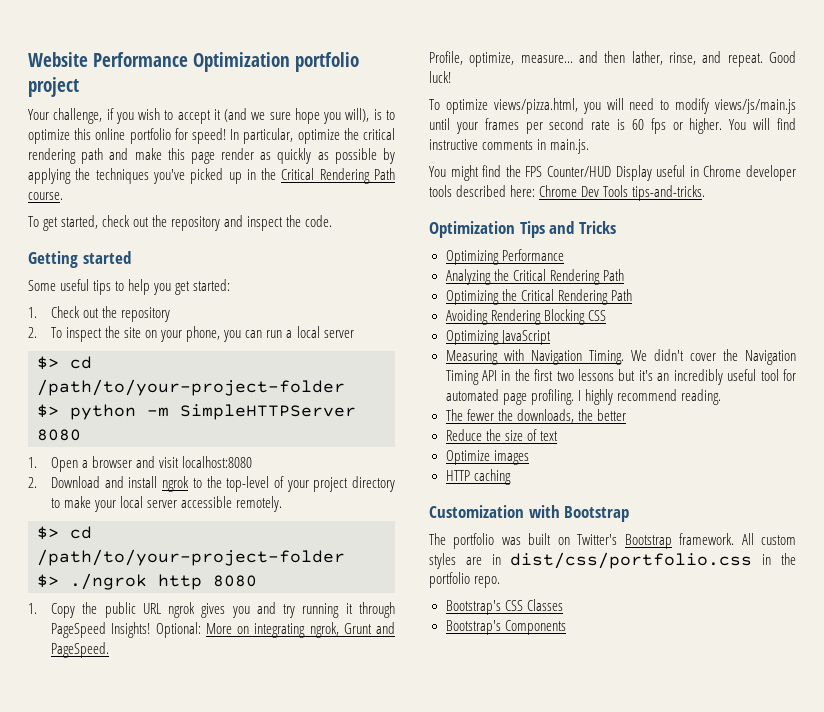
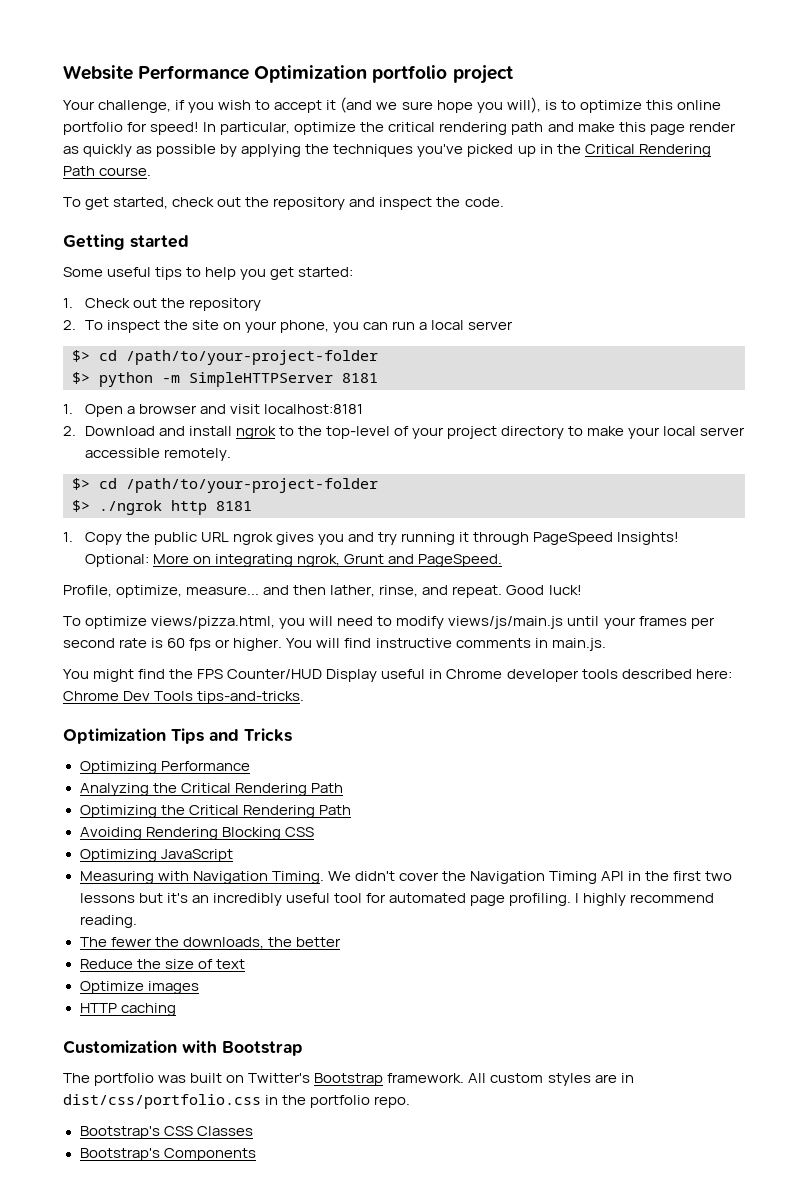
[37,429,81,441] 8080 -> [342,373,378,383] 8181
[182,456,253,468] localhost:8080 -> [263,404,363,414] localhost:8181
[213,575,257,587] 8080 -> [216,501,252,511] 8181

